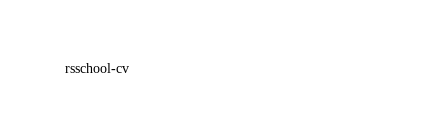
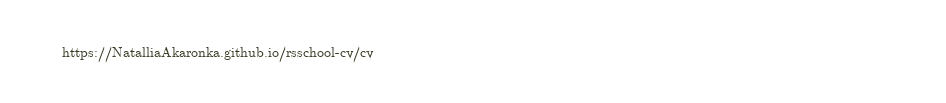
[65,63,129,73] rsschool-cv -> [62,46,374,63] https://NatalliaAkaronka.github.io/rsschool-cv/cv

